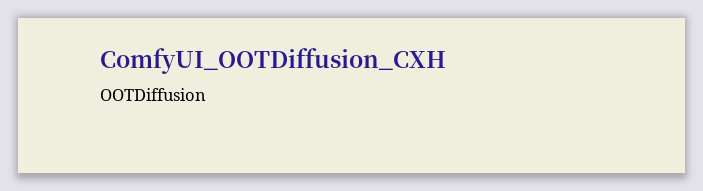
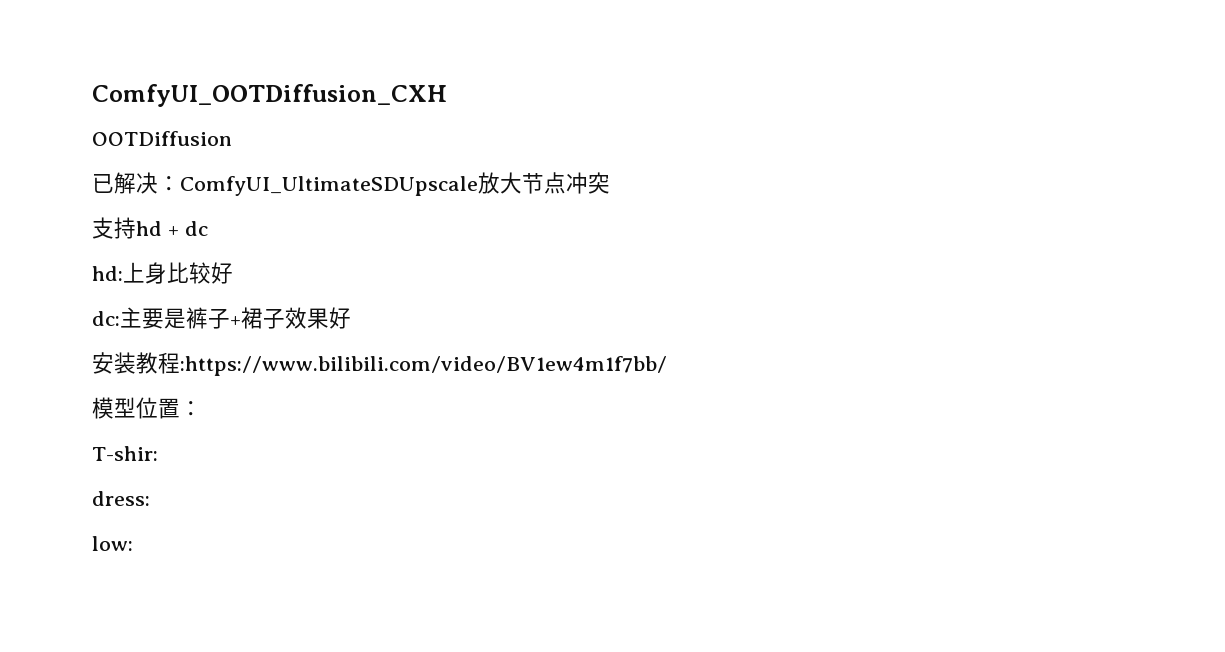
(206, 94) none -> [92,172,610,196] [92,217,208,239] [92,262,233,284] [92,307,351,329] [92,352,667,376] [92,397,202,419] [92,446,158,461] [92,491,150,506] [92,536,133,551] // 已解决：ComfyUI_UltimateSDUpscale放大节点冲突 // 支持hd + dc // hd:上身比较好 // dc:主要是裤子+裙子效果好 // 安装教程:https://www.bilibili.com/video/BV1ew4m1f7bb/ // 模型位置： // T-shir: // dress: // low:

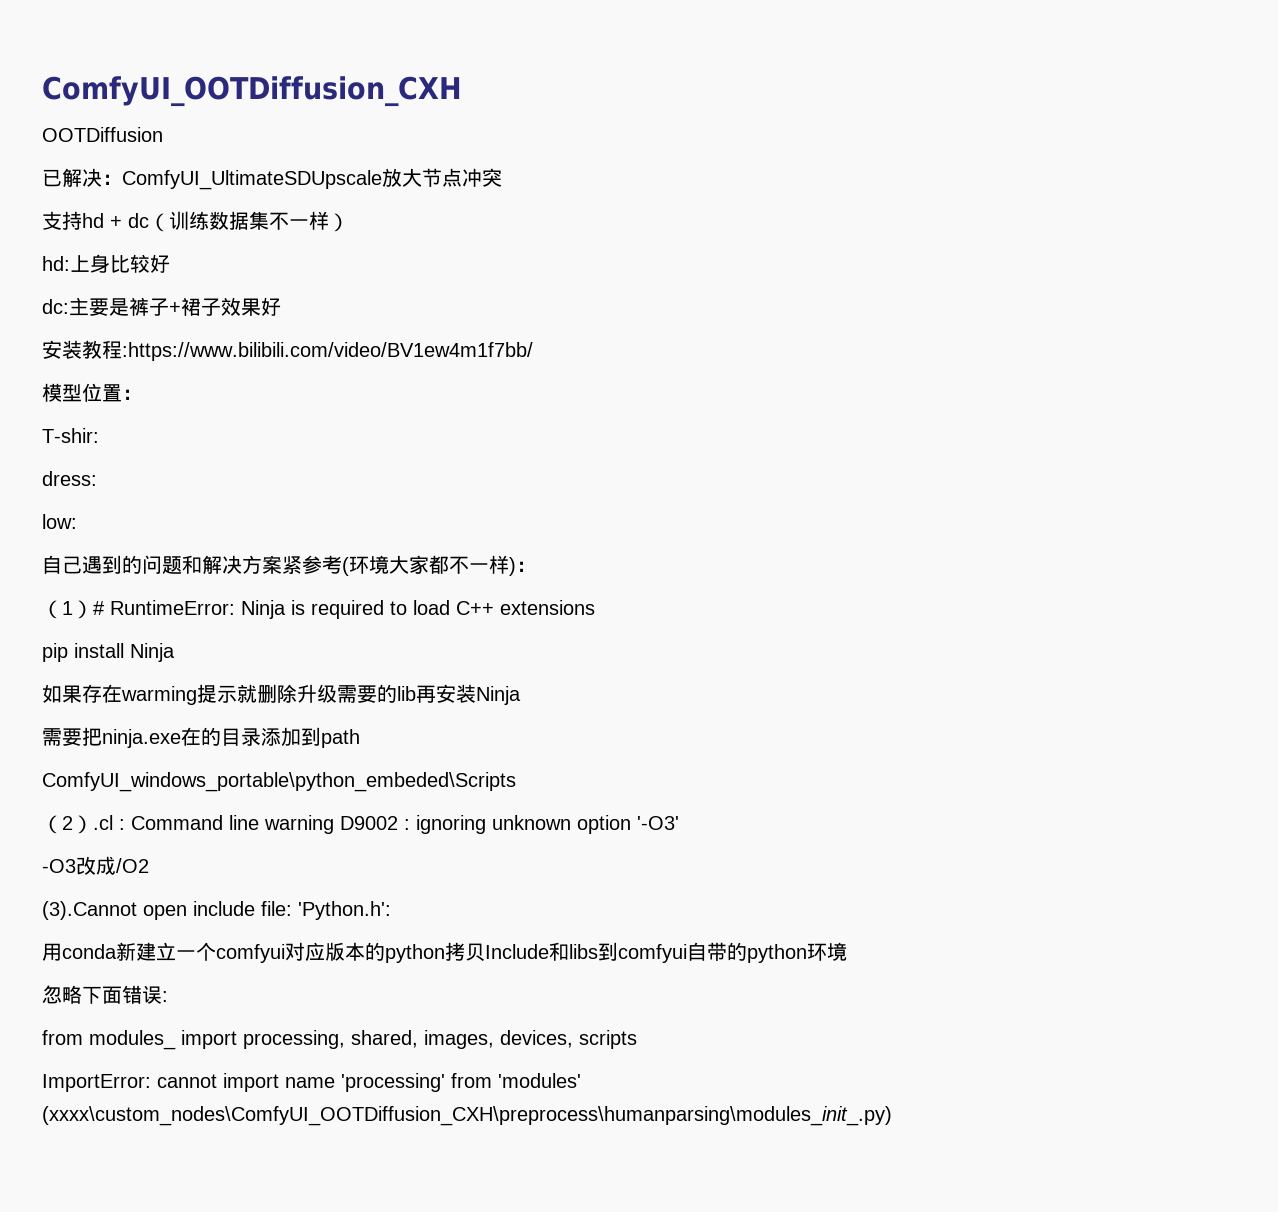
(208, 228) none -> [149,211,349,232] （训练数据集不一样）
(133, 543) none -> [42,555,536,576] [42,600,595,619] [42,643,175,662] [42,684,521,705] [42,727,360,748] [42,772,516,792] [42,815,679,834] [42,856,149,875] [42,901,391,920] [42,942,847,963] [42,985,168,1004] [42,1030,637,1050] [42,1073,581,1092] [42,1106,892,1126] // 自己遇到的问题和解决方案紧参考(环境大家都不一样)： // （1）# RuntimeError: Ninja is required to load C++ extensions // pip install Ninja // 如果存在warming提示就删除升级需要的lib再安装Ninja // 需要把ninja.exe在的目录添加到path // ComfyUI_windows_portable\python_embeded\Scripts // （2）.cl : Command line warning D9002 : ignoring unknown option '-O3' // -O3改成/O2 // (3).Cannot open include file: 'Python.h': // 用conda新建立一个comfyui对应版本的python拷贝Include和libs到comfyui自带的python环境 // 忽略下面错误: // from modules_ import processing, shared, images, devices, scripts // ImportError: cannot import name 'processing' from 'modules' (xxxx\custom_nodes\ComfyUI_OOTDiffusion_CXH\preprocess\humanparsing\modules_init_.py)

